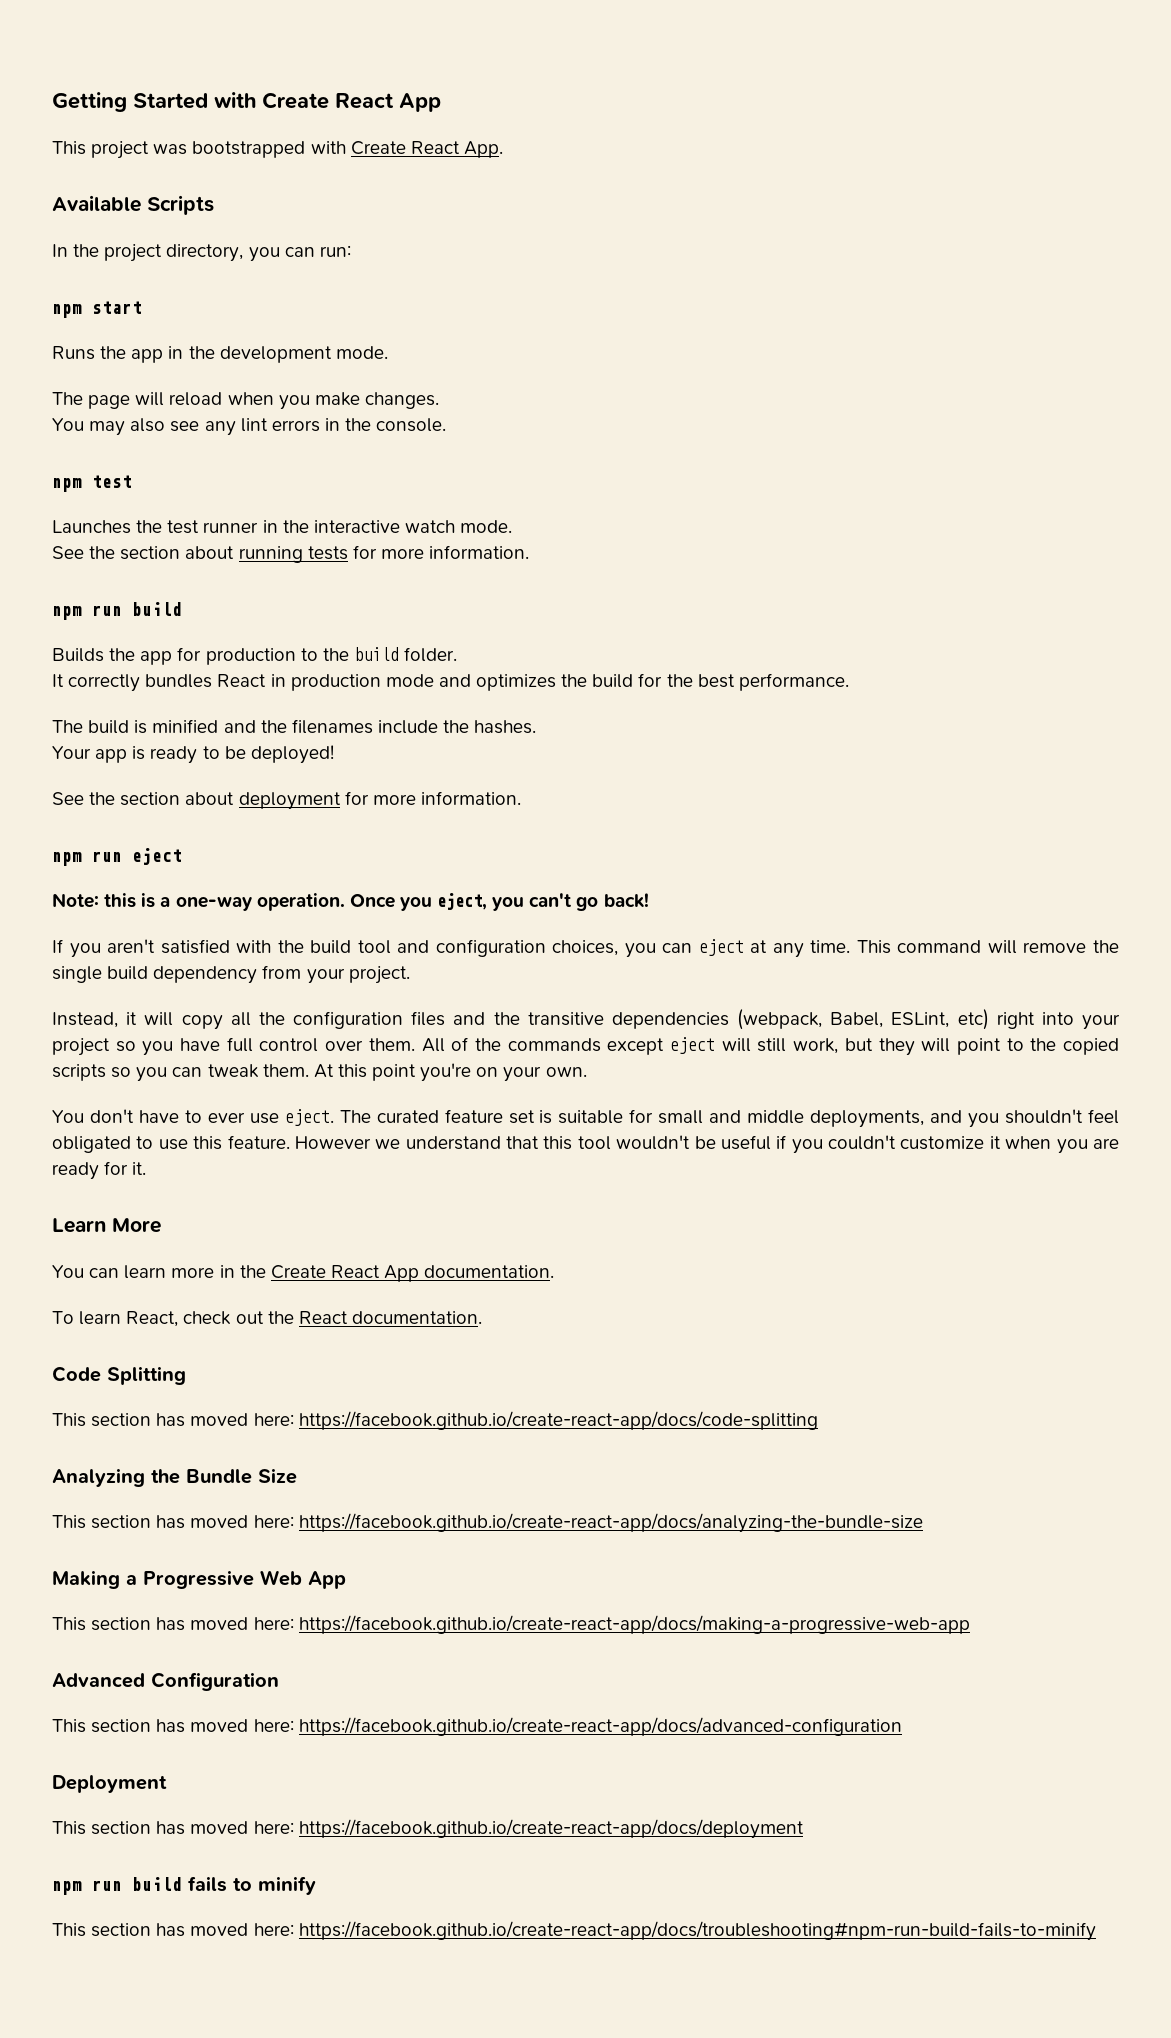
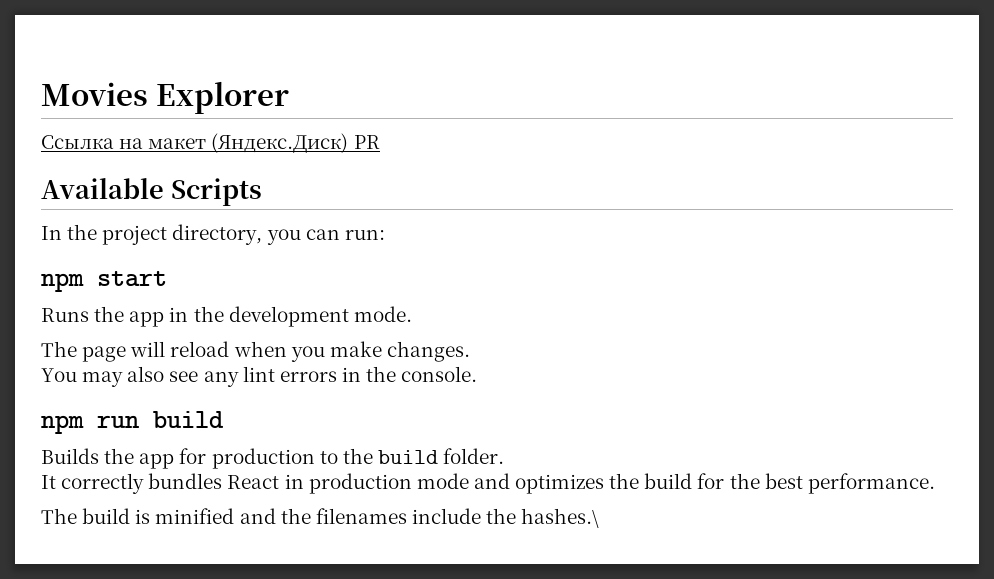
[52,92,441,112] [52,141,503,159] Getting Started with Create React App // This project was bootstrapped with Create React App. -> [41,81,289,114] [41,133,380,153] Movies Explorer // Ссылка на макет (Яндекс.Диск) PR
[52,475,132,492] [52,520,513,534] [52,545,530,563] // npm test // Launches the test runner in the interactive watch mode. // See the section about running tests for more information. -> (478, 374) none
[474,720,537,734] [52,745,334,764] [52,791,521,810] [52,848,182,866] [52,893,649,911] [52,939,1119,958] [52,965,410,984] [52,1009,1120,1030] [52,1037,1119,1056] [52,1063,587,1082] [52,1109,1120,1128] [52,1135,1120,1154] [52,1161,147,1180] [52,1218,161,1233] [52,1265,555,1282] [52,1311,482,1327] [52,1366,186,1385] [52,1411,818,1430] [52,1468,297,1487] [52,1513,923,1533] [52,1570,346,1589] [52,1615,970,1634] [52,1672,279,1691] [52,1717,902,1736] [52,1775,167,1793] [52,1819,804,1839] [52,1876,316,1895] [52,1921,1096,1941] hashes. // Your app is ready to be deployed! // See the section about deployment for more information. // npm run eject // Note: this is a one-way operation. Once you eject, you can't go back! // If you aren't satisfied with the build tool and configuration choices, you can eject at any time. This command will remove the single build dependency from your project. // Instead, it will copy all the configuration files and the transitive dependencies (webpack, Babel, ESLint, etc) right into your project so you have full control over them. All of the commands except eject will still work, but they will point to the copied scripts so you can tweak them. At this point you're on your own. // You don't have to ever use eject. The curated feature set is suitable for small and middle deployments, and you shouldn't feel obligated to use this feature. However we understand that this tool wouldn't be useful if you couldn't customize it when you are ready for it. // Learn More // You can learn more in the Create React App documentation. // To learn React, check out the React documentation. // Code Splitting // This section has moved here: https://facebook.github.io/create-react-app/docs/code-splitting // Analyzing the Bundle Size // This section has moved here: https://facebook.github.io/create-react-app/docs/analyzing-the-bundle-size // Making a Progressive Web App // This section has moved here: https://facebook.github.io/create-react-app/docs/making-a-progressive-web-app // Advanced Configuration // This section has moved here: https://facebook.github.io/create-react-app/docs/advanced-configuration // Deployment // This section has moved here: https://facebook.github.io/create-react-app/docs/deployment // npm run build fails to minify // This section has moved here: https://facebook.github.io/create-react-app/docs/troubleshooting#npm-run-build-fails-to-minify -> [521,508,600,528] hashes.\

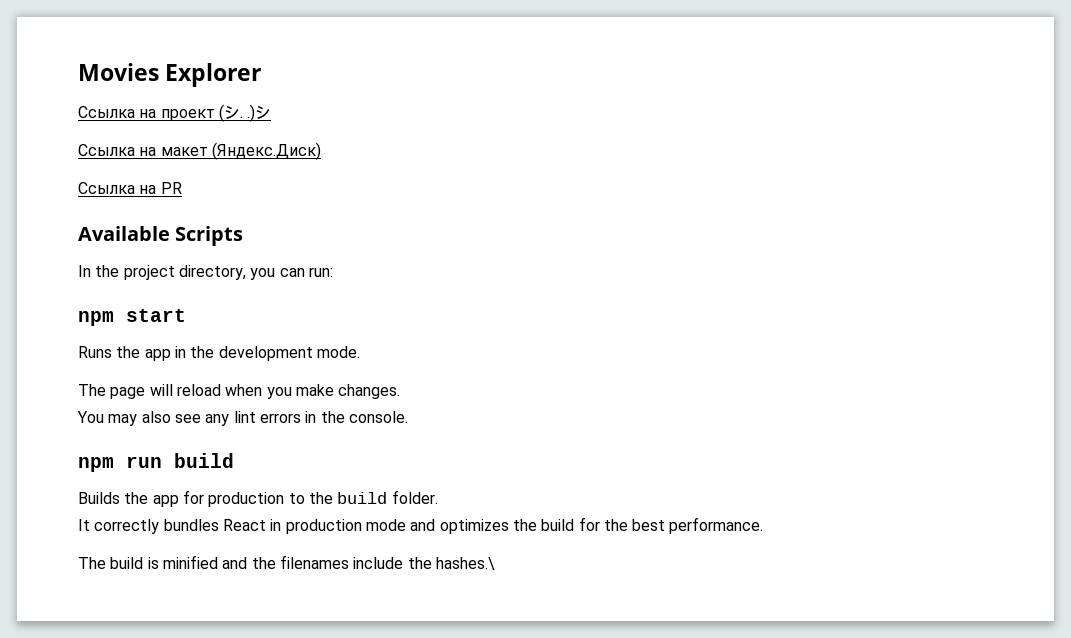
(289, 97) none -> [78,104,272,122] // Ссылка на проект (シ. .)シ
(349, 143) none -> [78,182,157,194] // Ссылка на

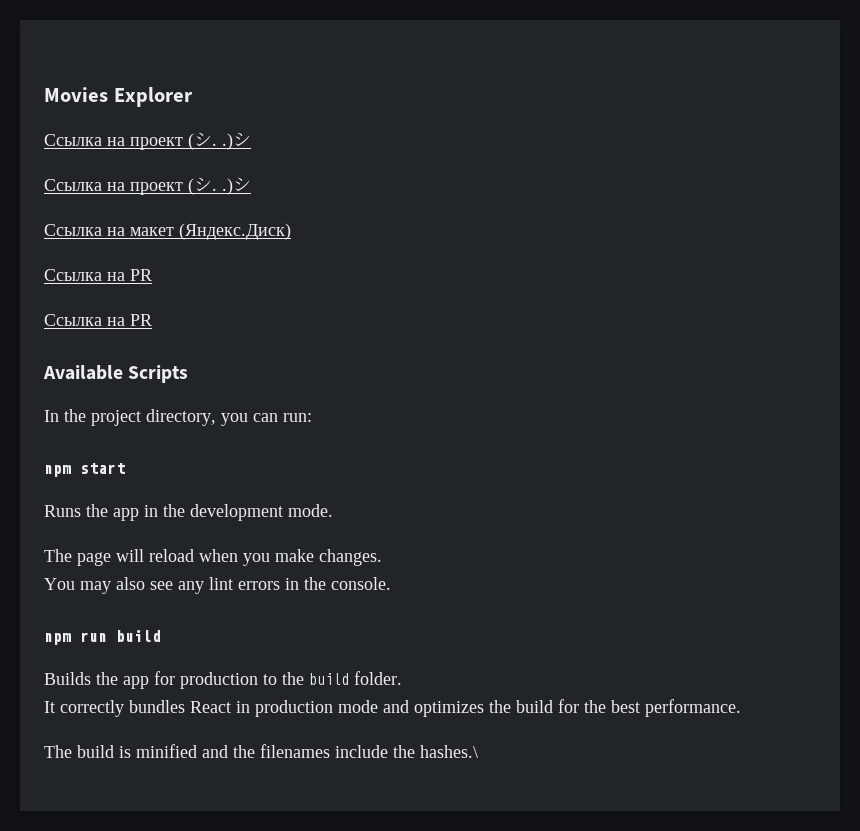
(272, 112) none -> [44,177,251,195] // Ссылка на проект (シ. .)シ
(182, 188) none -> [44,314,152,326] // Ссылка на PR

